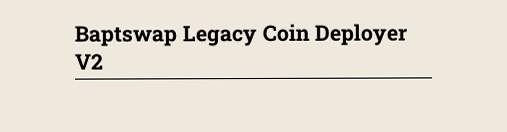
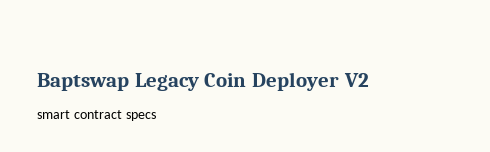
(104, 61) none -> [37,110,156,121] // smart contract specs

